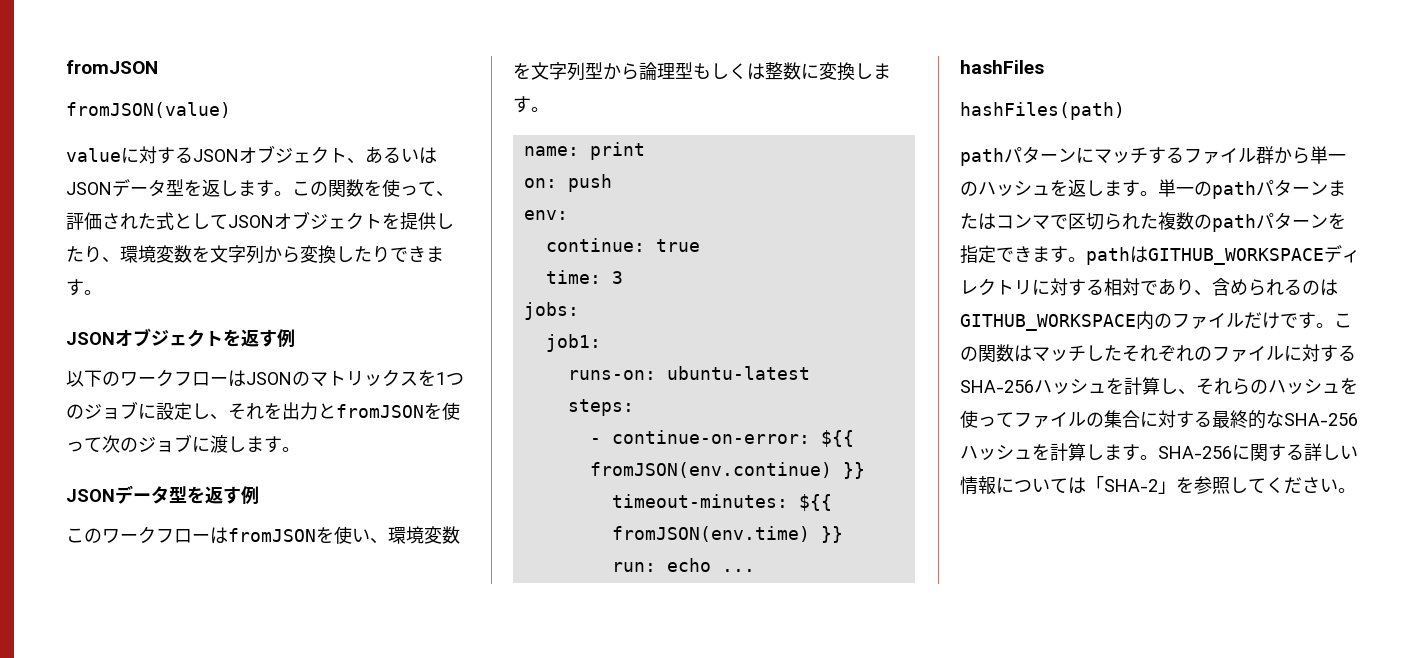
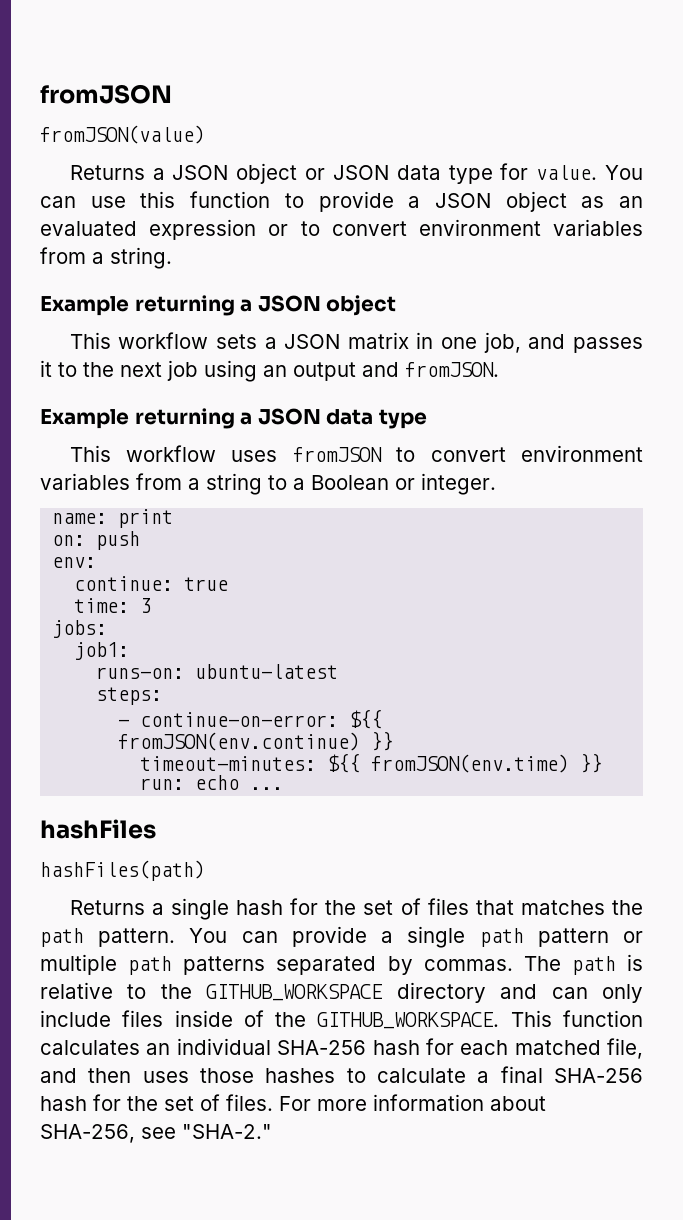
[66,145,437,164] [66,179,454,197] [66,211,454,230] [66,245,444,264] [66,279,102,296] [66,328,295,347] [66,369,464,387] [66,401,460,420] [66,434,300,453] [66,485,259,504] [66,526,460,544] [513,62,891,81] [513,96,549,113] valueに対するJSONオブジェクト、あるいはJSONデータ型を返します。この関数を使って、評価された式としてJSONオブジェクトを提供したり、環境変数を文字列から変換したりできます。 // JSONオブジェクトを返す例 // 以下のワークフローはJSONのマトリックスを1つのジョブに設定し、それを出力とfromJSONを使って次のジョブに渡します。 // JSONデータ型を返す例 // このワークフローはfromJSONを使い、環境変数を文字列型から論理型もしくは整数に変換します。 -> [69,163,644,184] [40,191,643,212] [40,219,643,240] [40,247,172,269] [40,295,397,316] [69,332,643,353] [40,360,499,382] [40,408,427,429] [69,445,643,462] [40,473,496,495] Returns a JSON object or JSON data type for value. You can use this function to provide a JSON object as an evaluated expression or to convert environment variables from a string. // Example returning a JSON object // This workflow sets a JSON matrix in one job, and passes it to the next job using an output and fromJSON. // Example returning a JSON data type // This workflow uses fromJSON to convert environment variables from a string to a Boolean or integer.
[960,146,1346,166] [960,179,1346,199] [960,212,1346,232] [960,245,1360,265] [960,278,1338,296] [960,311,1352,331] [960,344,1356,362] [960,377,1358,395] [960,410,1358,429] [960,443,1358,461] [960,476,1356,495] pathパターンにマッチするファイル群から単一のハッシュを返します。単一のpathパターンまたはコンマで区切られた複数のpathパターンを指定できます。pathはGITHUB_WORKSPACEディレクトリに対する相対であり、含められるのはGITHUB_WORKSPACE内のファイルだけです。この関数はマッチしたそれぞれのファイルに対するSHA-256ハッシュを計算し、それらのハッシュを使ってファイルの集合に対する最終的なSHA-256ハッシュを計算します。SHA-256に関する詳しい情報については「SHA-2」を参照してください。 -> [69,898,644,920] [40,926,643,948] [40,954,643,975] [40,982,644,1003] [40,1010,643,1029] [40,1038,643,1059] [40,1066,643,1083] [40,1094,546,1111] [40,1124,272,1143] Returns a single hash for the set of files that matches the path pattern. You can provide a single path pattern or multiple path patterns separated by commas. The path is relative to the GITHUB_WORKSPACE directory and can only include files inside of the GITHUB_WORKSPACE. This function calculates an individual SHA-256 hash for each matched file, and then uses those hashes to calculate a final SHA-256 hash for the set of files. For more information about SHA-256, see "SHA-2."

